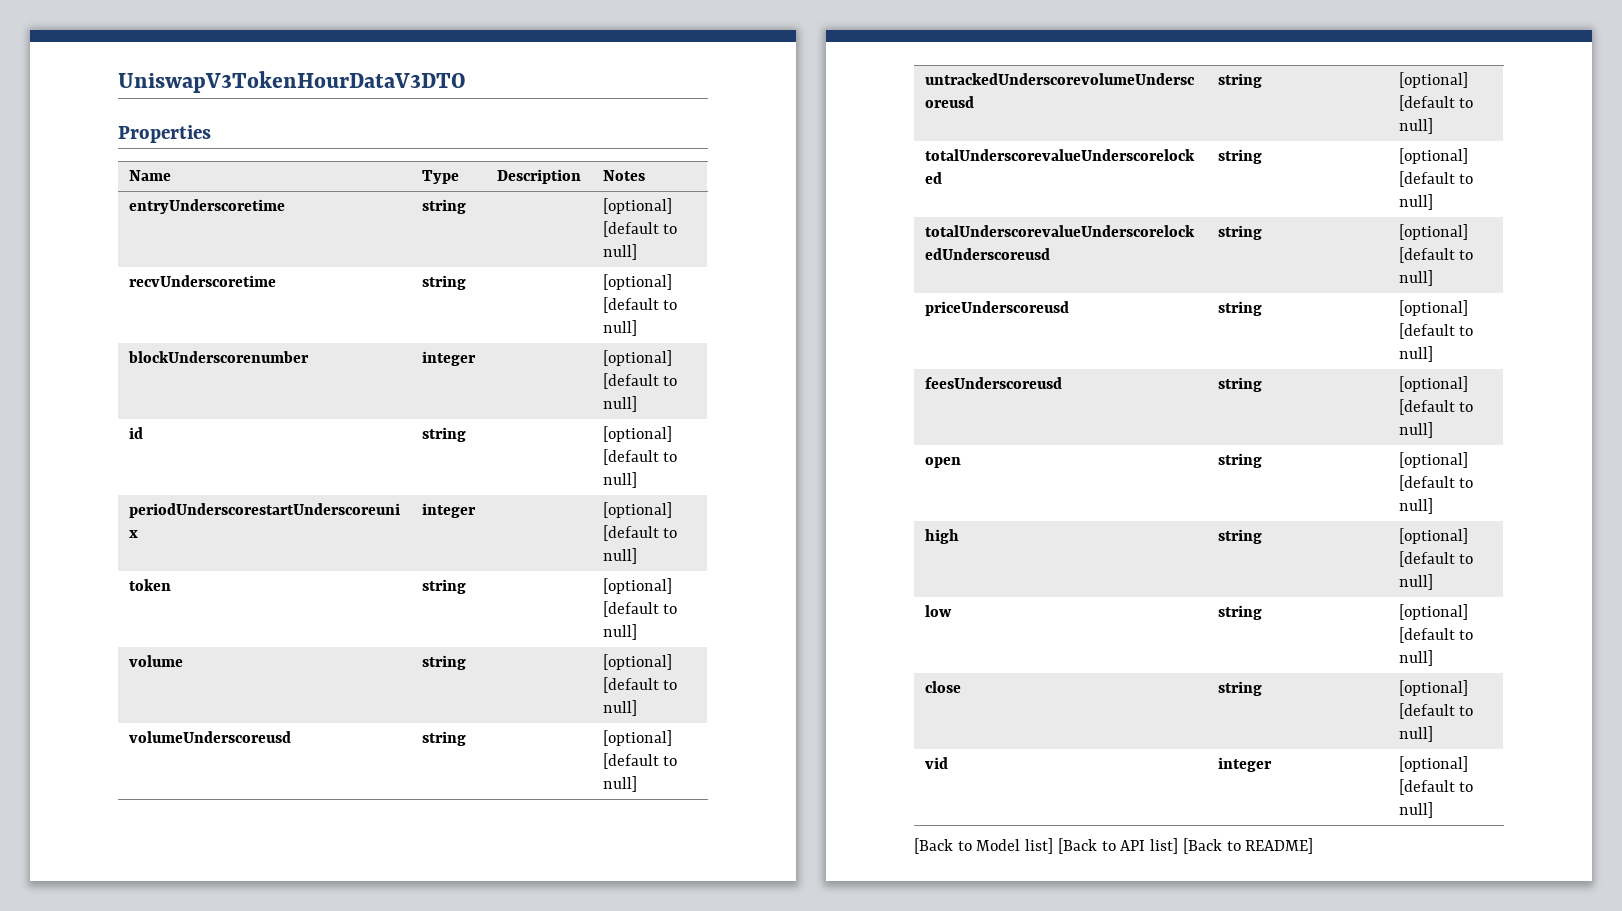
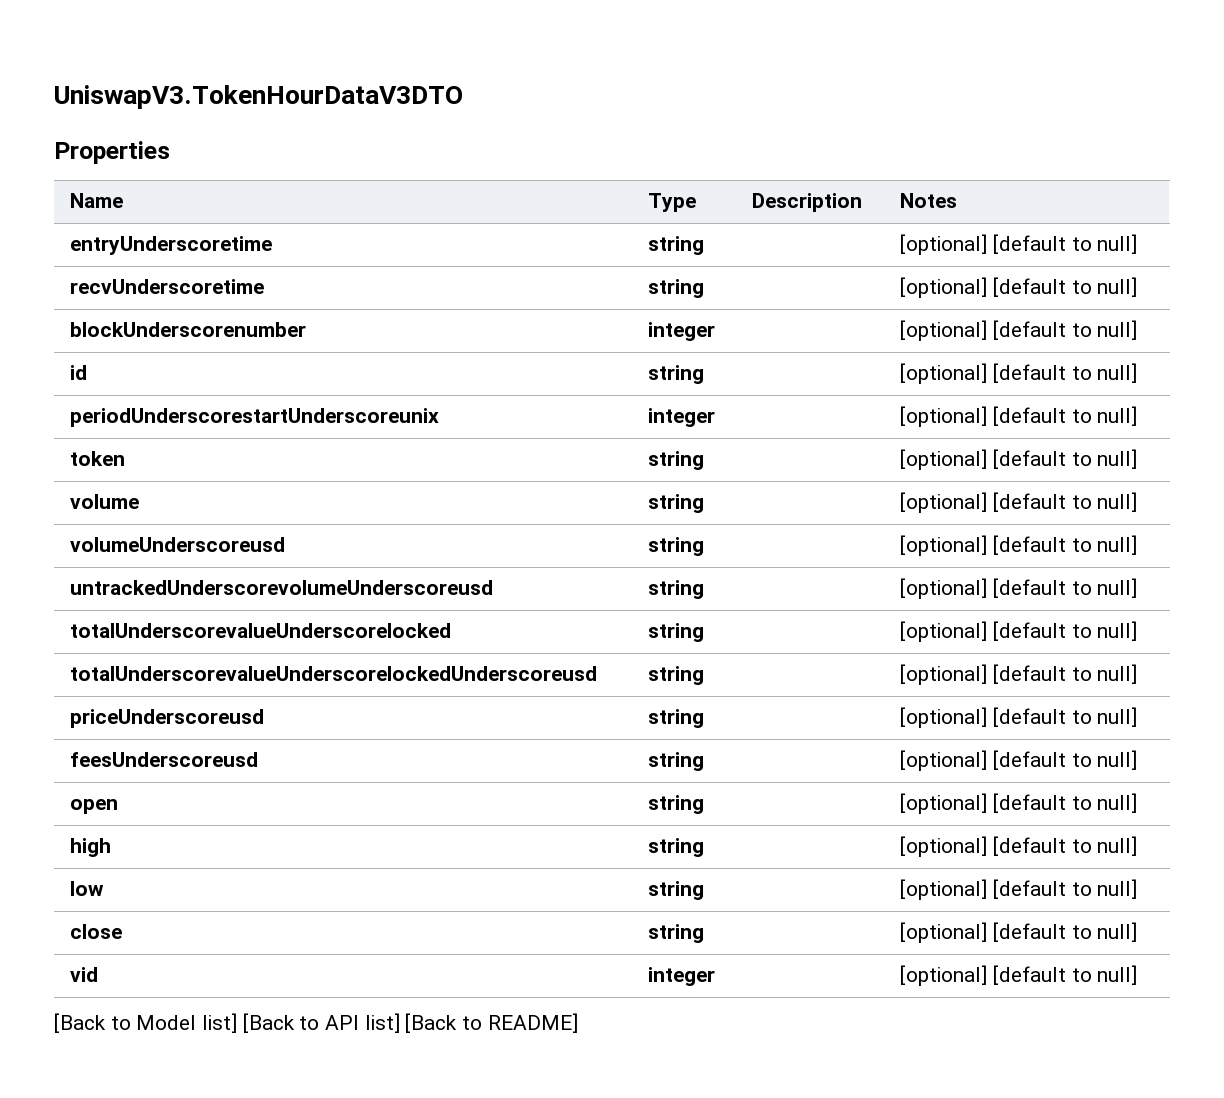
[118,71,466,93] UniswapV3TokenHourDataV3DTO -> [54,85,463,109] UniswapV3.TokenHourDataV3DTO

